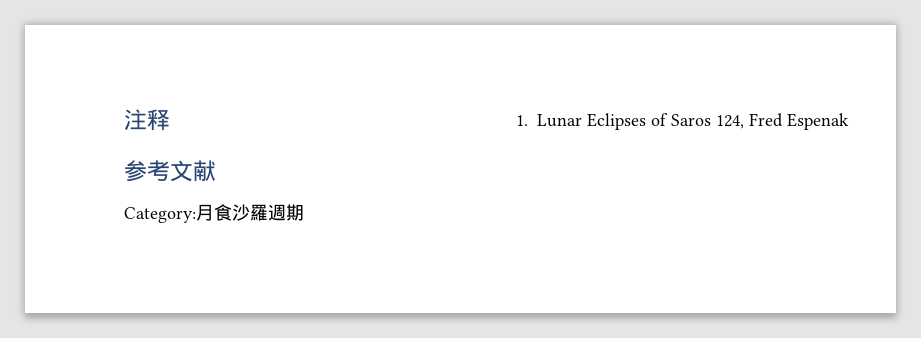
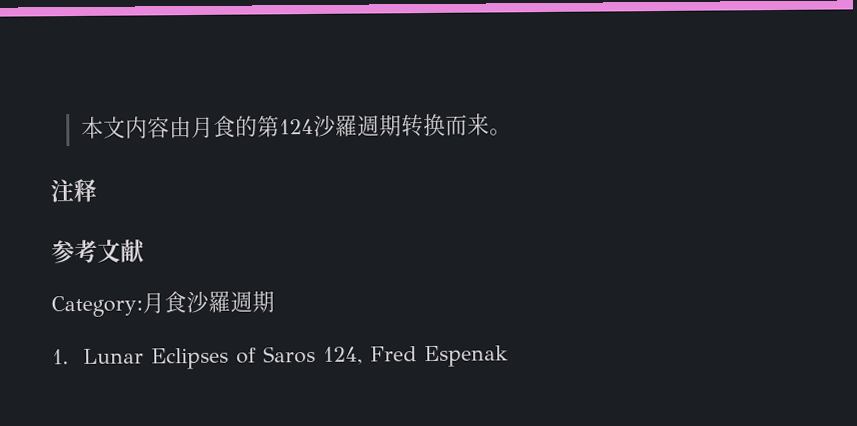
(124, 120) none -> [81,113,513,139] 本文内容由月食的第124沙羅週期转换而来。 //

